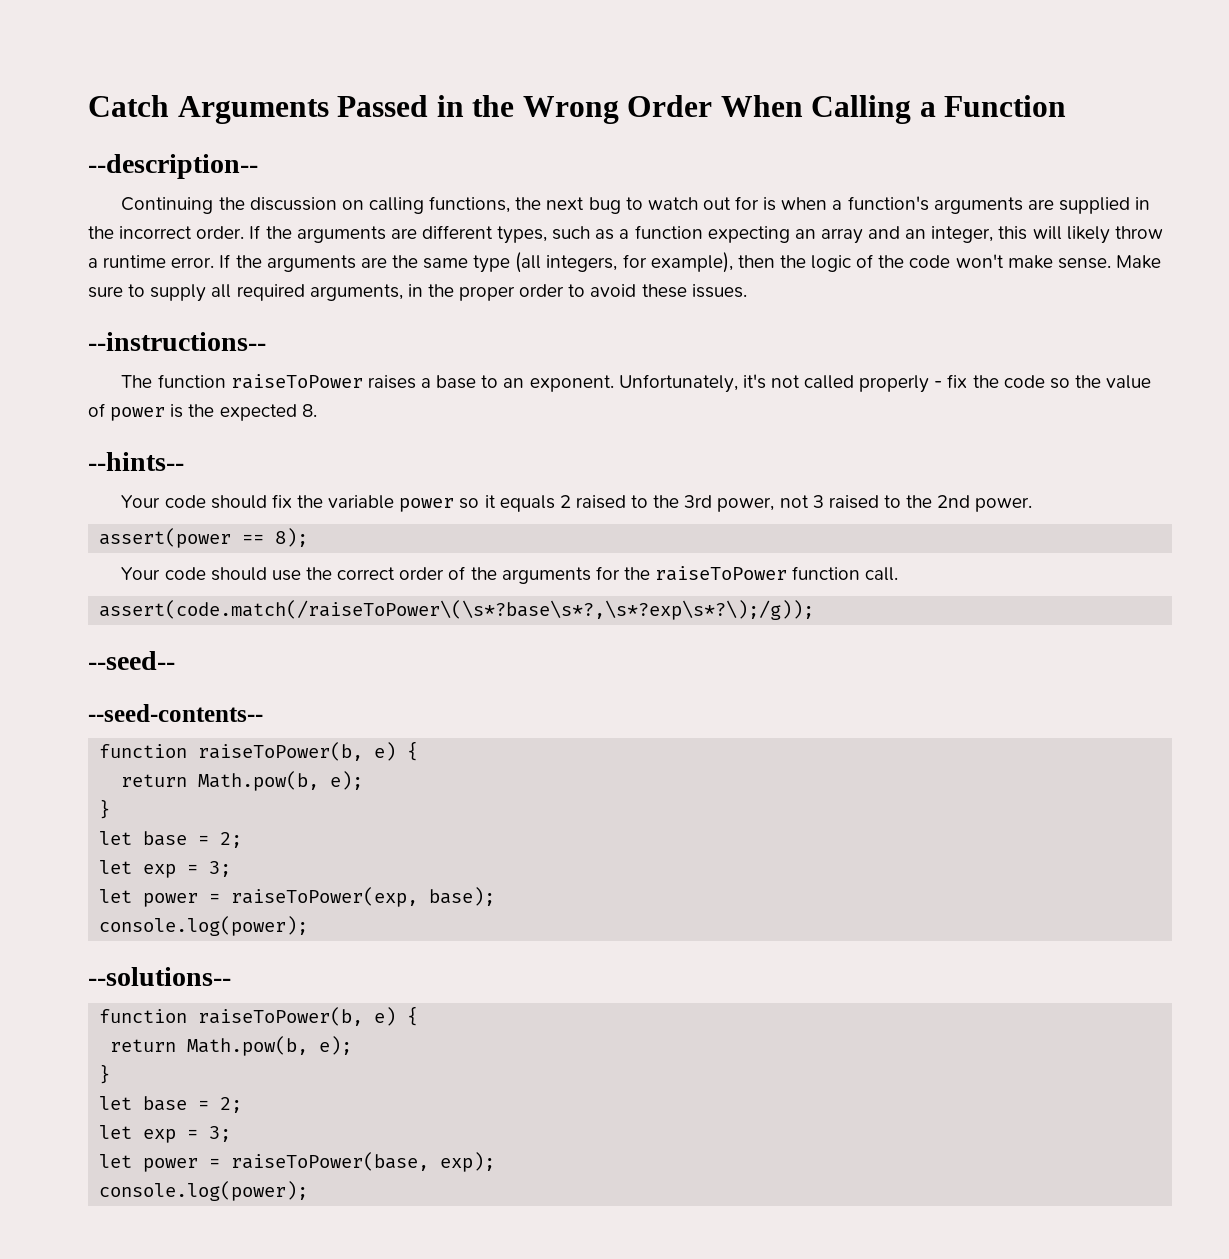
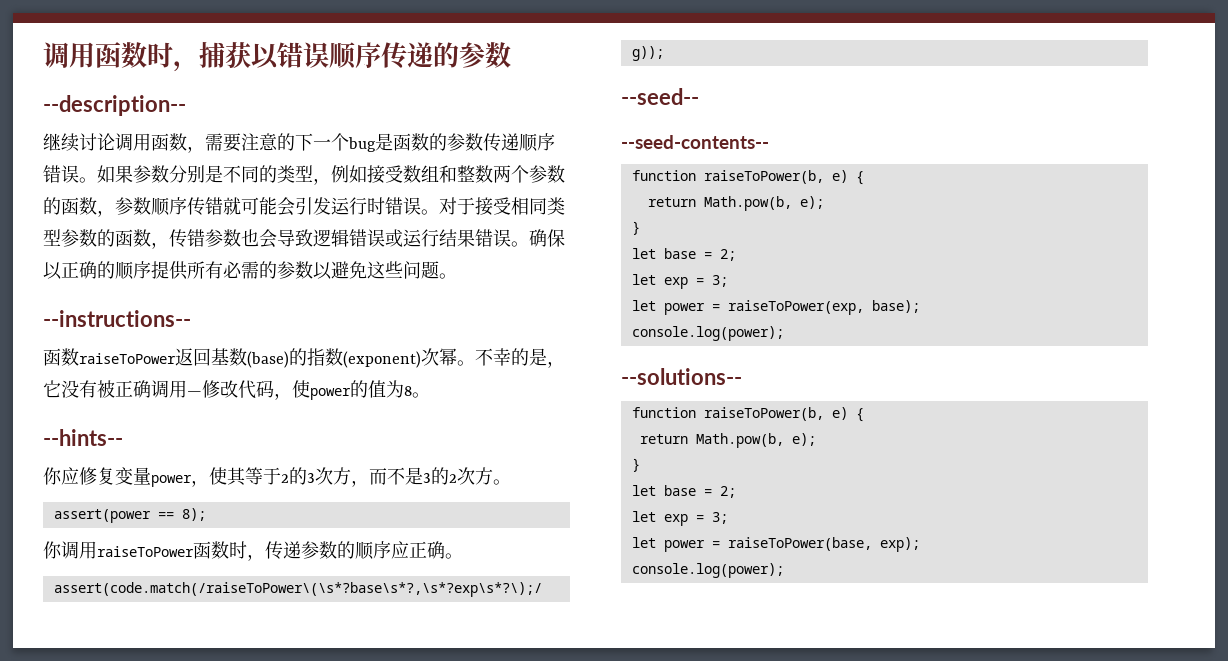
[88,95,1067,124] [88,154,258,179] [121,196,1151,214] [88,225,1163,244] [88,252,1161,273] [88,284,747,302] [88,332,266,351] [121,374,1152,393] [88,403,317,421] [88,452,184,471] [121,494,1033,512] [99,528,309,548] [121,566,899,584] Catch Arguments Passed in the Wrong Order When Calling a Function // --description-- // Continuing the discussion on calling functions, the next bug to watch out for is when a function's arguments are supplied in the incorrect order. If the arguments are different types, such as a function expecting an array and an integer, this will likely throw a runtime error. If the arguments are the same type (all integers, for example), then the logic of the code won't make sense. Make sure to supply all required arguments, in the proper order to avoid these issues. // --instructions-- // The function raiseToPower raises a base to an exponent. Unfortunately, it's not called properly - fix the code so the value of power is the expected 8. // --hints-- // Your code should fix the variable power so it equals 2 raised to the 3rd power, not 3 raised to the 2nd power. // assert(power == 8); // Your code should use the correct order of the arguments for the raiseToPower function call. -> [43,41,511,72] [43,95,186,116] [43,133,555,153] [43,165,565,185] [43,197,565,217] [43,229,565,249] [43,261,457,280] [43,310,191,327] [43,348,565,368] [43,380,430,400] [43,429,123,446] [43,467,511,487] [53,508,206,523] [43,541,463,561] 调用函数时，捕获以错误顺序传递的参数 // --description-- // 继续讨论调用函数，需要注意的下一个bug是函数的参数传递顺序错误。如果参数分别是不同的类型，例如接受数组和整数两个参数的函数，参数顺序传错就可能会引发运行时错误。对于接受相同类型参数的函数，传错参数也会导致逻辑错误或运行结果错误。确保以正确的顺序提供所有必需的参数以避免这些问题。 // --instructions-- // 函数raiseToPower返回基数(base)的指数(exponent)次幂。不幸的是，它没有被正确调用—修改代码，使power的值为8。 // --hints-- // 你应修复变量power，使其等于2的3次方，而不是3的2次方。 // assert(power == 8); // 你调用raiseToPower函数时，传递参数的顺序应正确。

